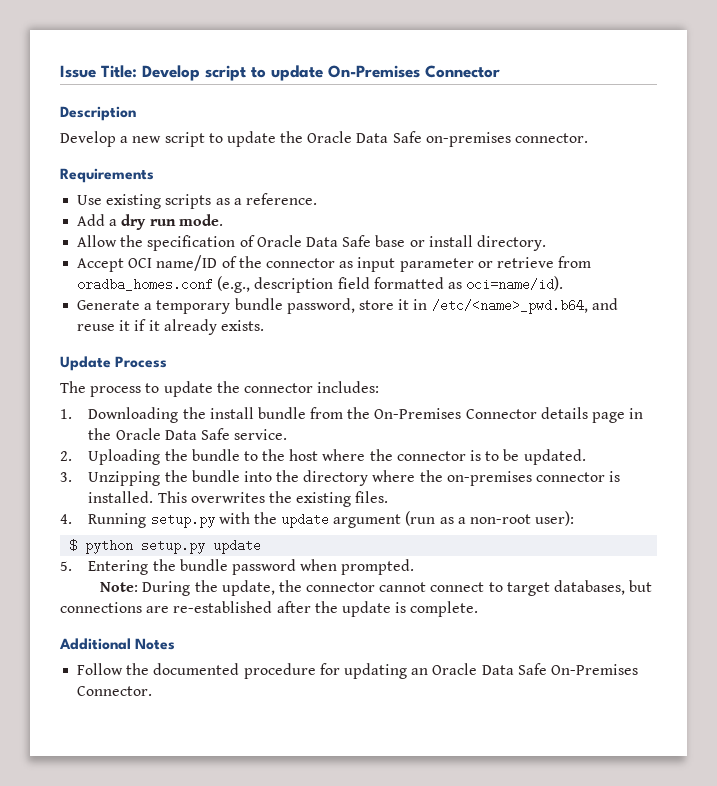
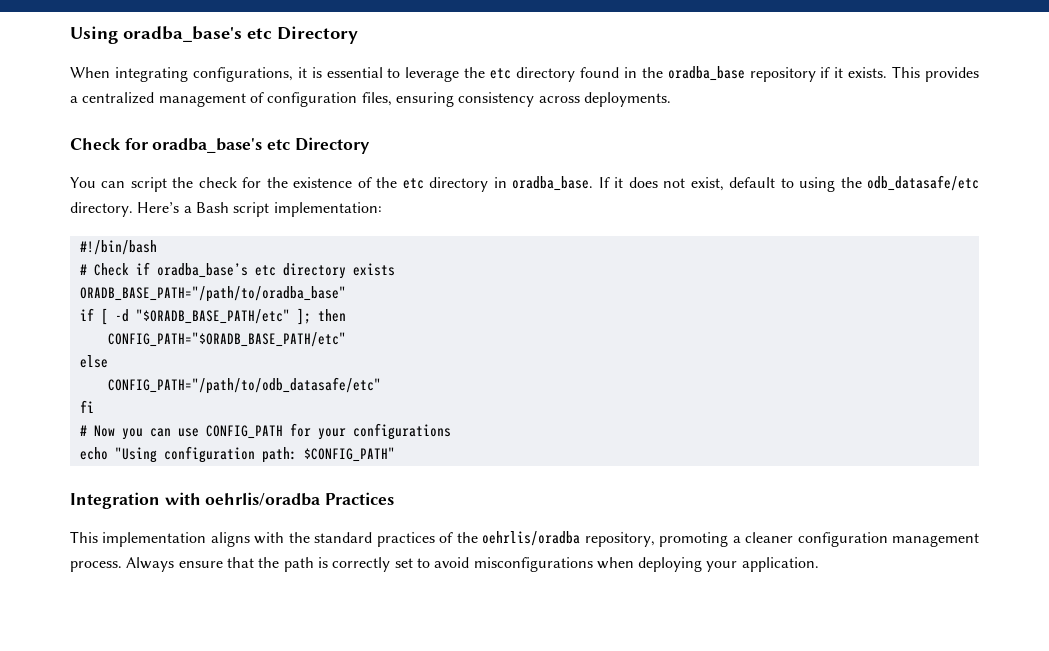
[60,65,500,81] [60,106,136,121] [60,131,589,147] [60,168,154,183] [77,193,317,209] [77,214,223,230] [77,235,546,251] [77,255,592,272] [77,276,564,293] [77,298,618,314] [77,319,264,335] [60,356,168,371] [60,381,380,397] [60,407,644,423] [88,428,288,440] [60,449,586,465] [60,470,621,486] [88,491,389,507] [60,511,575,528] [69,539,262,554] [60,559,415,575] [100,580,653,596] [60,601,479,617] [59,638,176,650] [77,663,638,679] [77,686,153,696] Issue Title: Develop script to update On-Premises Connector // Description // Develop a new script to update the Oracle Data Safe on-premises connector. // Requirements // Use existing scripts as a reference. // Add a dry run mode. // Allow the specification of Oracle Data Safe base or install directory. // Accept OCI name/ID of the connector as input parameter or retrieve from oradba_homes.conf (e.g., description field formatted as oci=name/id). // Generate a temporary bundle password, store it in /etc/<name>_pwd.b64, and reuse it if it already exists. // Update Process // The process to update the connector includes: // 1. Downloading the install bundle from the On-Premises Connector details page in the Oracle Data Safe service. // 2. Uploading the bundle to the host where the connector is to be updated. // 3. Unzipping the bundle into the directory where the on-premises connector is installed. This overwrites the existing files. // 4. Running setup.py with the update argument (run as a non-root user): // $ python setup.py update // 5. Entering the bundle password when prompted. // Note: During the update, the connector cannot connect to target databases, but connections are re-established after the update is complete. // Additional Notes // Follow the documented procedure for updating an Oracle Data Safe On-Premises Connector. -> [70,26,358,44] [70,66,979,82] [70,92,671,107] [70,137,370,154] [70,175,980,192] [70,202,382,217] [79,240,157,255] [79,262,395,279] [79,286,346,302] [79,308,346,325] [107,332,346,347] [79,355,108,368] [107,377,381,394] [79,400,94,413] [79,423,451,440] [79,446,395,463] [70,492,395,509] [70,531,980,547] [70,557,819,572] Using oradba_base's etc Directory // When integrating configurations, it is essential to leverage the etc directory found in the oradba_base repository if it exists. This provides a centralized management of configuration files, ensuring consistency across deployments. // Check for oradba_base's etc Directory // You can script the check for the existence of the etc directory in oradba_base. If it does not exist, default to using the odb_datasafe/etc directory. Here’s a Bash script implementation: // #!/bin/bash // # Check if oradba_base’s etc directory exists // ORADB_BASE_PATH="/path/to/oradba_base" // if [ -d "$ORADB_BASE_PATH/etc" ]; then // CONFIG_PATH="$ORADB_BASE_PATH/etc" // else // CONFIG_PATH="/path/to/odb_datasafe/etc" // fi // # Now you can use CONFIG_PATH for your configurations // echo "Using configuration path: $CONFIG_PATH" // Integration with oehrlis/oradba Practices // This implementation aligns with the standard practices of the oehrlis/oradba repository, promoting a cleaner configuration management process. Always ensure that the path is correctly set to avoid misconfigurations when deploying your application.

